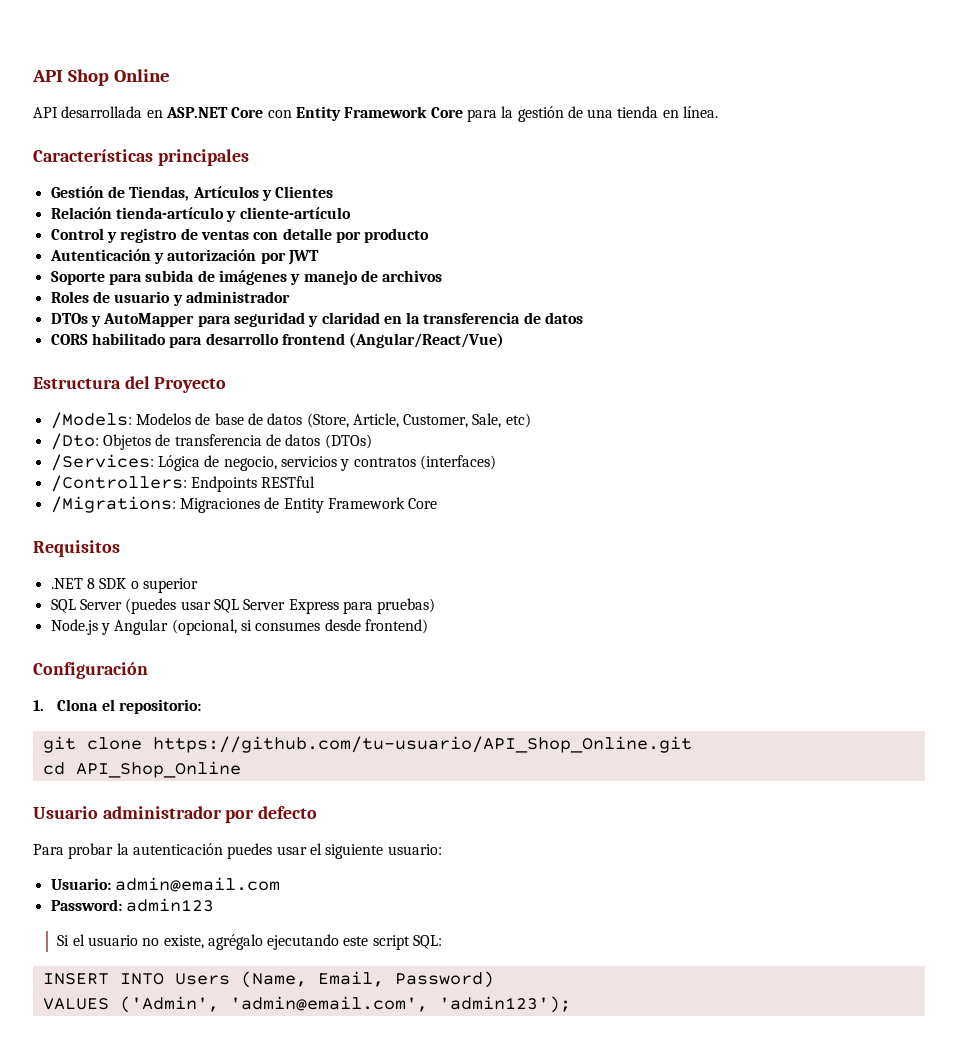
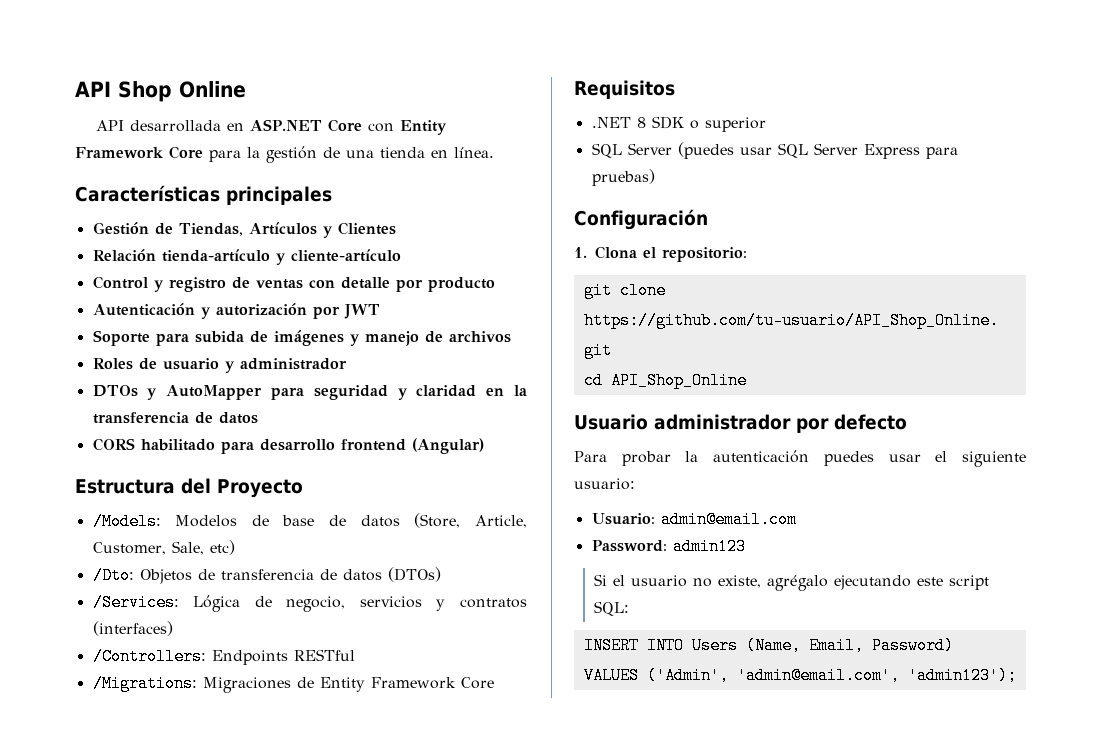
[349,333,505,348] (Angular/React/Vue) -> [411,438,484,454] (Angular)
[50,619,428,635] // Node.js y Angular (opcional, si consumes desde frontend) -> (655, 177) none

